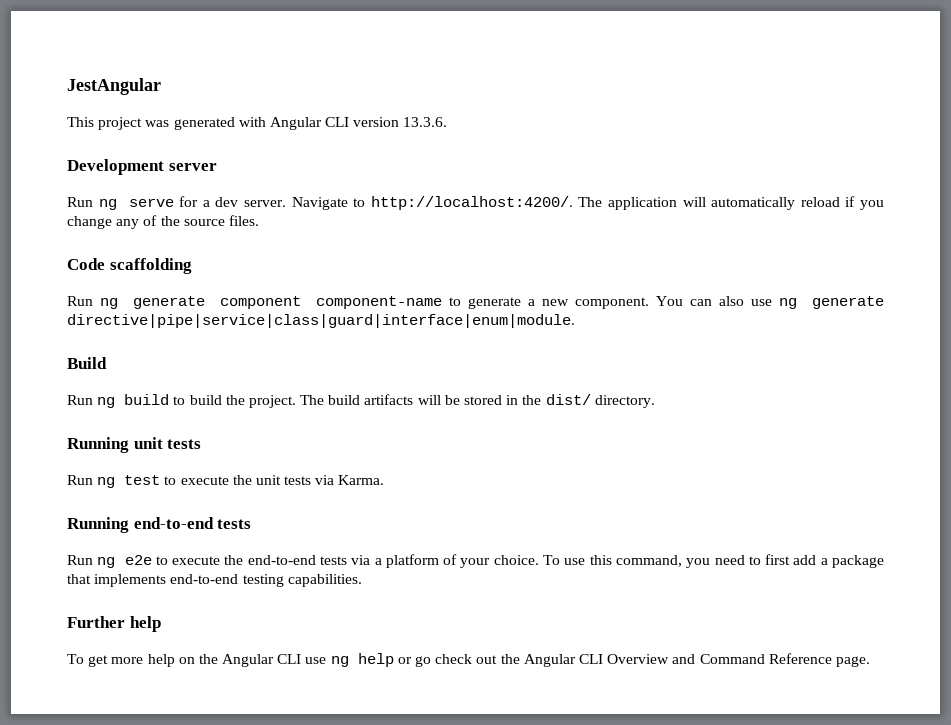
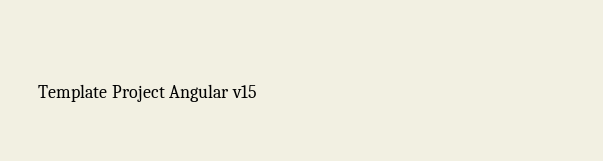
[67,78,161,95] [67,117,448,130] [67,159,217,175] [67,196,884,210] [67,215,259,229] [67,258,192,274] [67,296,885,309] [67,314,575,328] [67,357,107,369] [67,394,655,408] [67,437,202,453] [67,475,385,488] [67,517,252,533] [67,554,884,568] [67,574,362,587] [67,616,161,632] [67,653,870,667] JestAngular // This project was generated with Angular CLI version 13.3.6. // Development server // Run ng serve for a dev server. Navigate to http://localhost:4200/. The application will automatically reload if you change any of the source files. // Code scaffolding // Run ng generate component component-name to generate a new component. You can also use ng generate directive|pipe|service|class|guard|interface|enum|module. // Build // Run ng build to build the project. The build artifacts will be stored in the dist/ directory. // Running unit tests // Run ng test to execute the unit tests via Karma. // Running end-to-end tests // Run ng e2e to execute the end-to-end tests via a platform of your choice. To use this command, you need to first add a package that implements end-to-end testing capabilities. // Further help // To get more help on the Angular CLI use ng help or go check out the Angular CLI Overview and Command Reference page. -> [38,84,258,102] Template Project Angular v15

